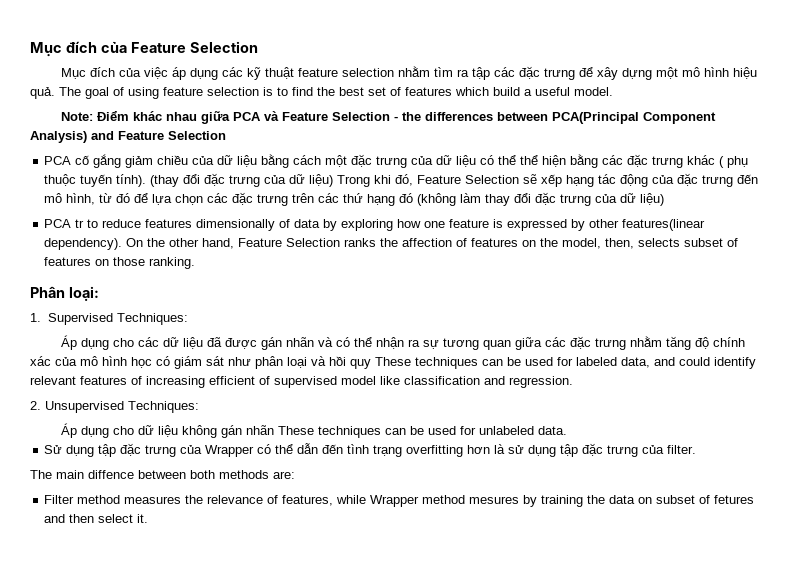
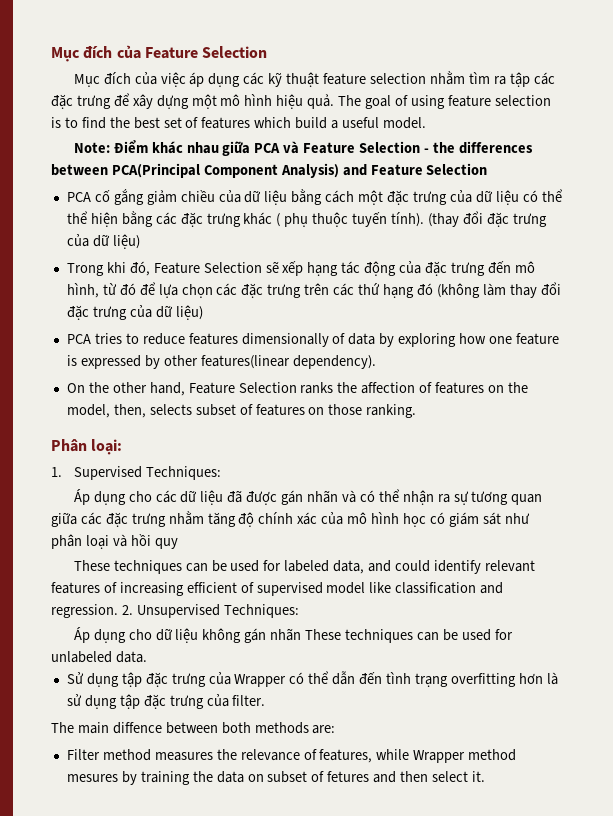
(334, 180) none -> (140, 241) //
[75,219,85,228] tr -> [94,333,122,344] tries
(123, 244) none -> (376, 362) //
(371, 364) none -> (178, 543) //
(573, 382) // -> (118, 611) none

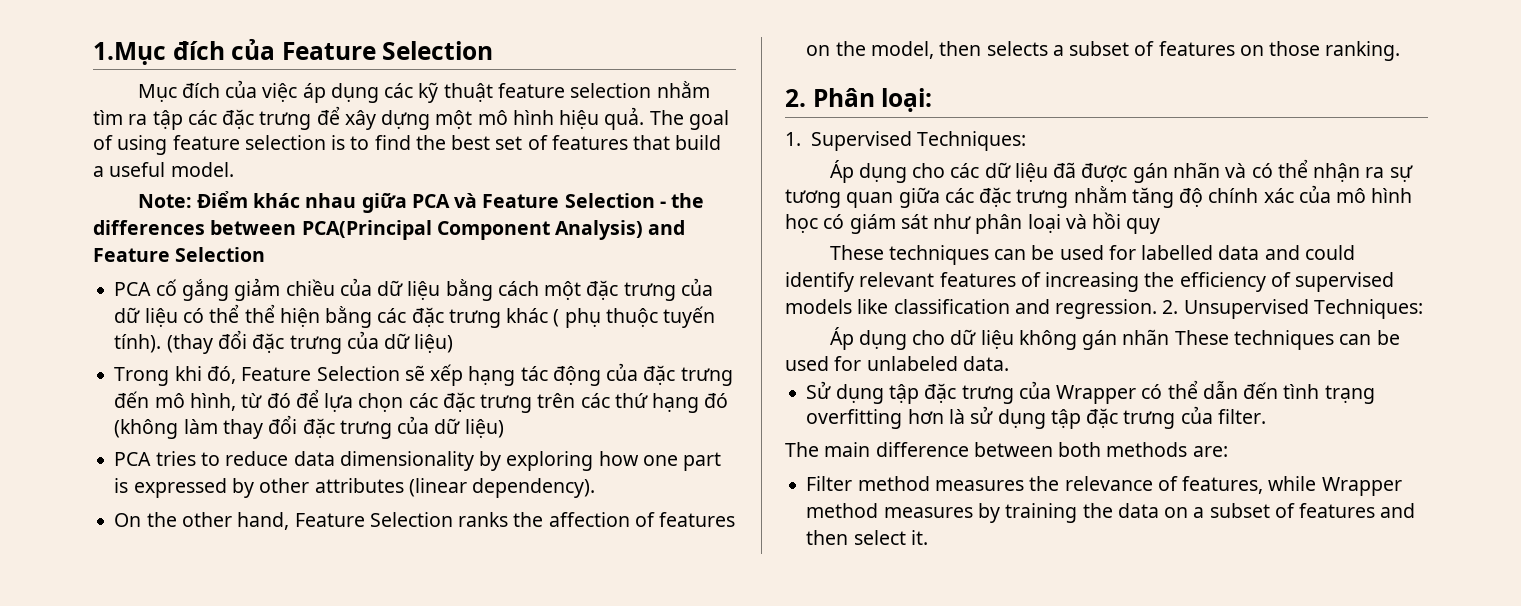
[51,47,80,62] Mục -> [93,42,166,65] 1.Mục
[254,117,292,128] which -> [633,135,671,150] that
[188,333,376,347] features dimensionally of data -> [293,451,474,471] data dimensionality
[515,333,559,345] feature -> [683,452,722,471] part
[200,355,290,369] features(linear -> [314,478,467,497] attributes (linear
[113,404,192,418] then, selects -> [939,41,1064,56] then selects a
(417, 411) none -> [785,89,806,107] 2.
[284,560,365,574] labeled data, -> [1141,245,1260,260] labelled data
[186,582,237,593] efficient -> [1144,272,1266,292] the efficiency
[326,582,366,594] model -> [785,299,852,314] models
[112,722,162,734] diffence -> [875,442,969,457] difference
[66,774,118,782] mesures -> [883,507,973,518] measures
[267,771,370,783] subset of fetures -> [1193,503,1376,518] a subset of features

